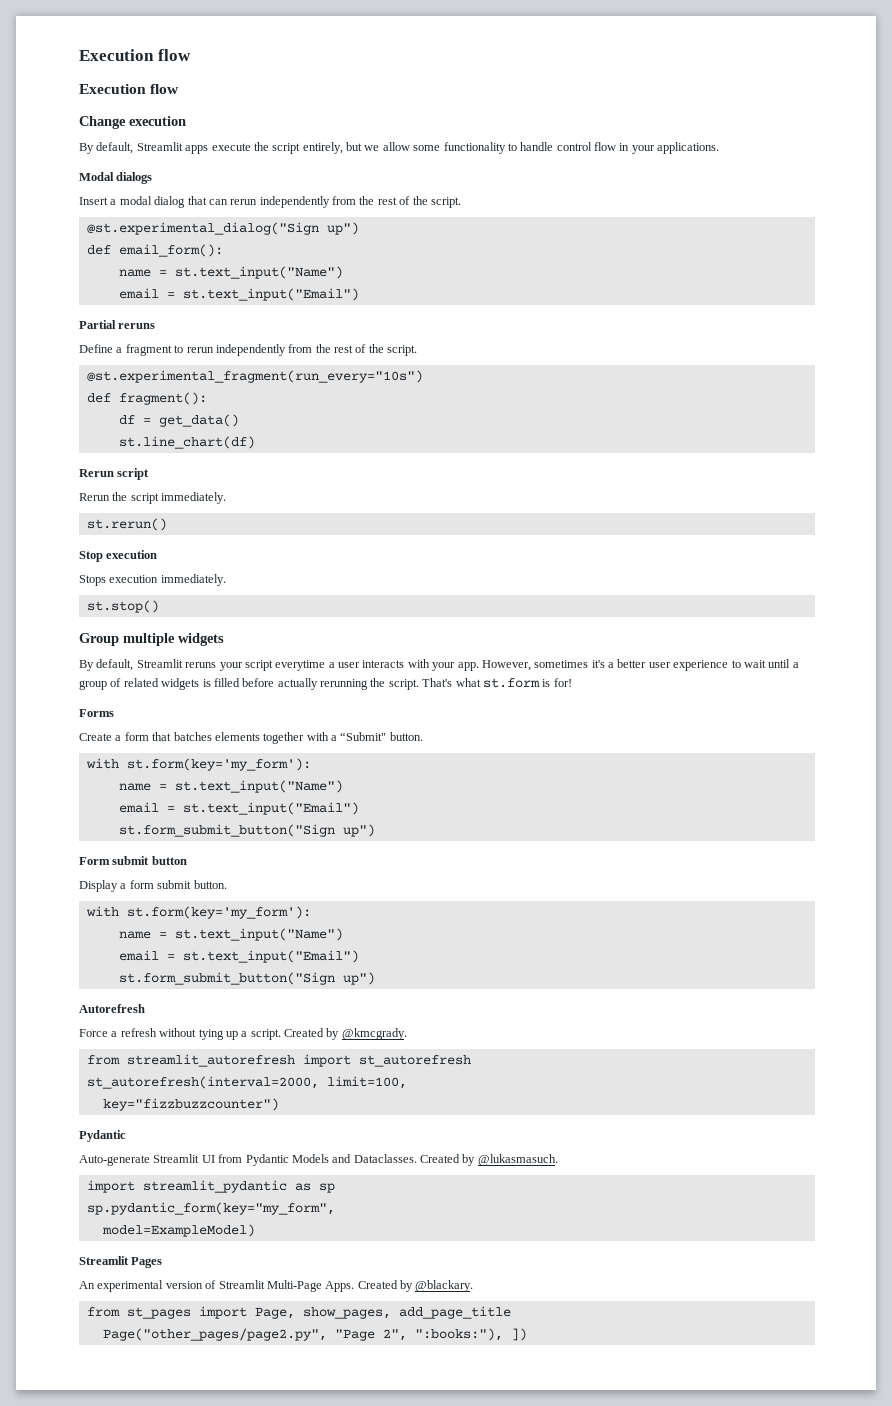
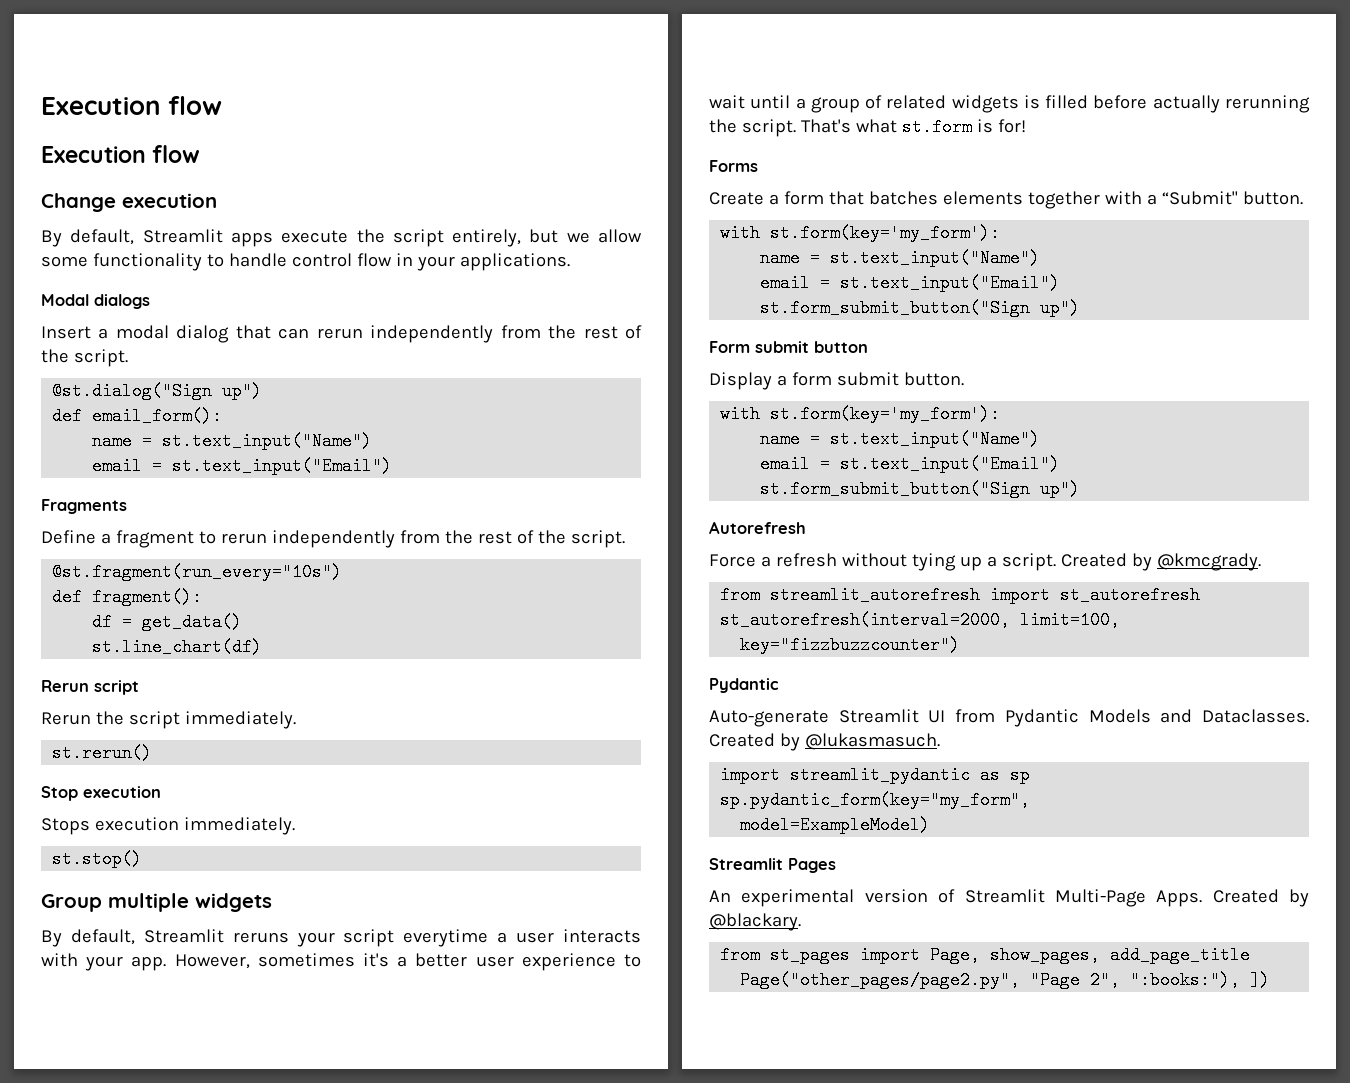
[86,222,319,235] @st.experimental_dialog("Sign -> [52,382,213,400] @st.dialog("Sign
[79,320,156,329] Partial reruns -> [41,499,127,514] Fragments
[86,370,423,383] @st.experimental_fragment(run_every="10s") -> [52,563,343,581] @st.fragment(run_every="10s")

